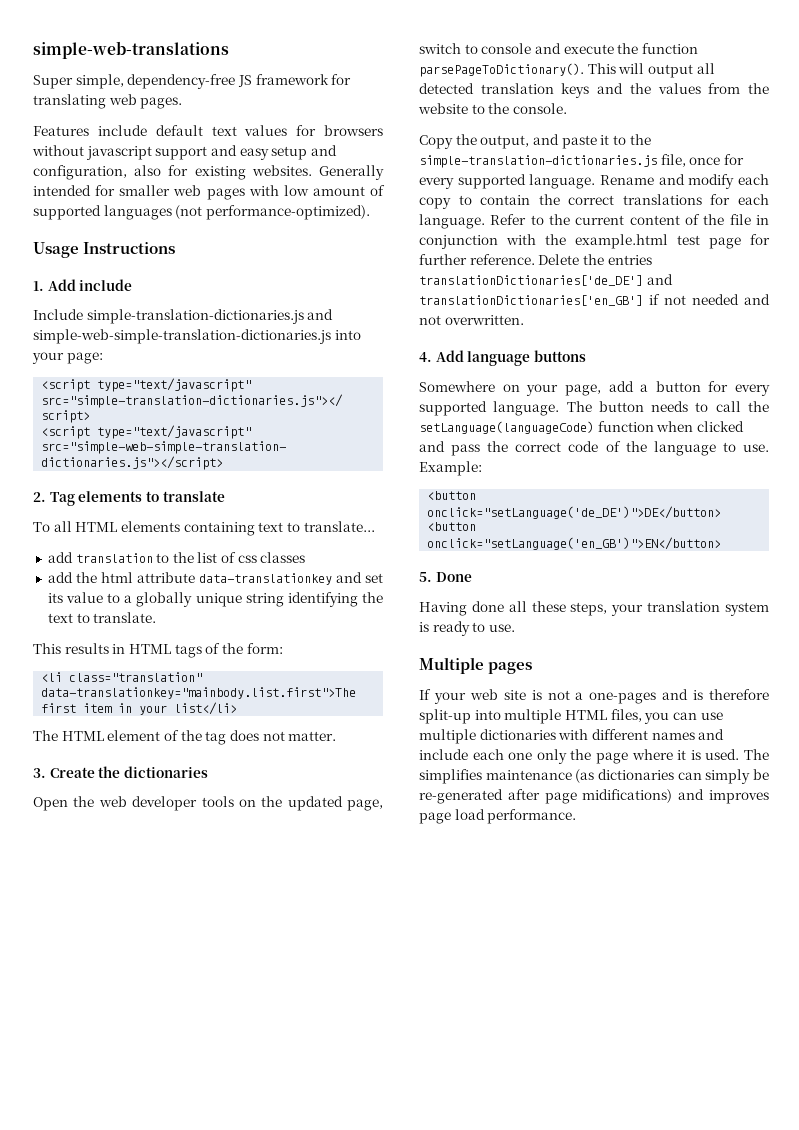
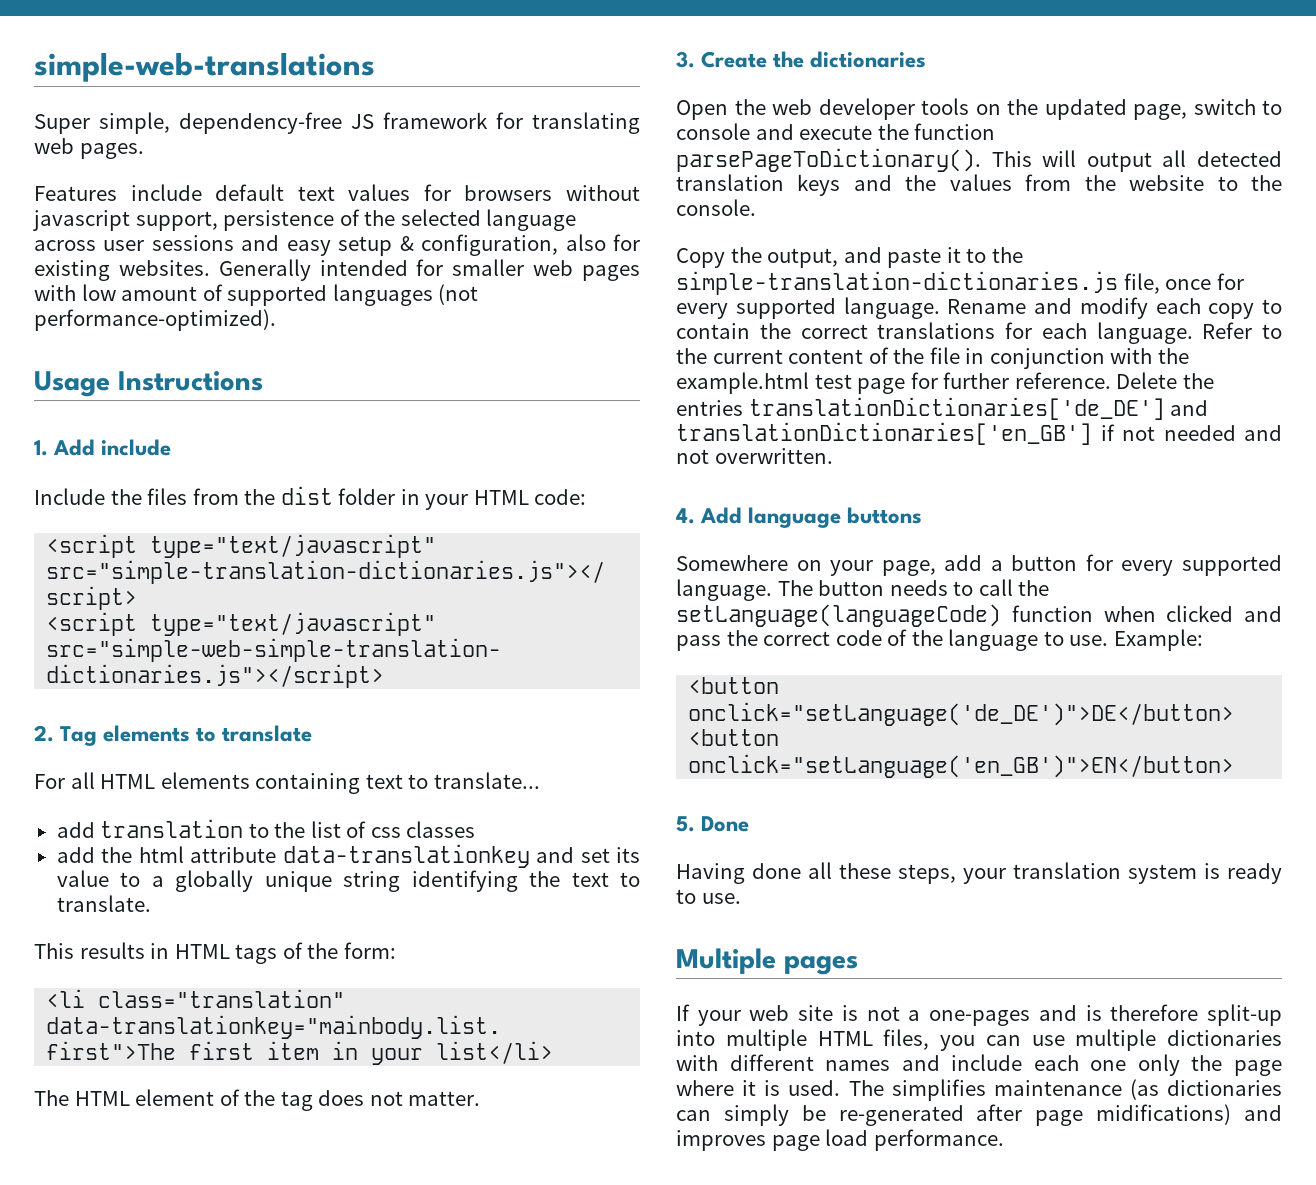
[155,146,208,160] support -> [135,209,577,231] [34,235,234,251] support, persistence of the selected language across user sessions
[310,145,337,156] and -> [399,236,414,251] &
[86,309,334,324] [33,329,361,344] [32,352,103,364] simple-translation-dictionaries.js and simple-web-simple-translation-dictionaries.js into your page: -> [110,486,587,510] the files from the dist folder in your HTML code:
[33,522,50,532] To -> [34,774,65,789] For

